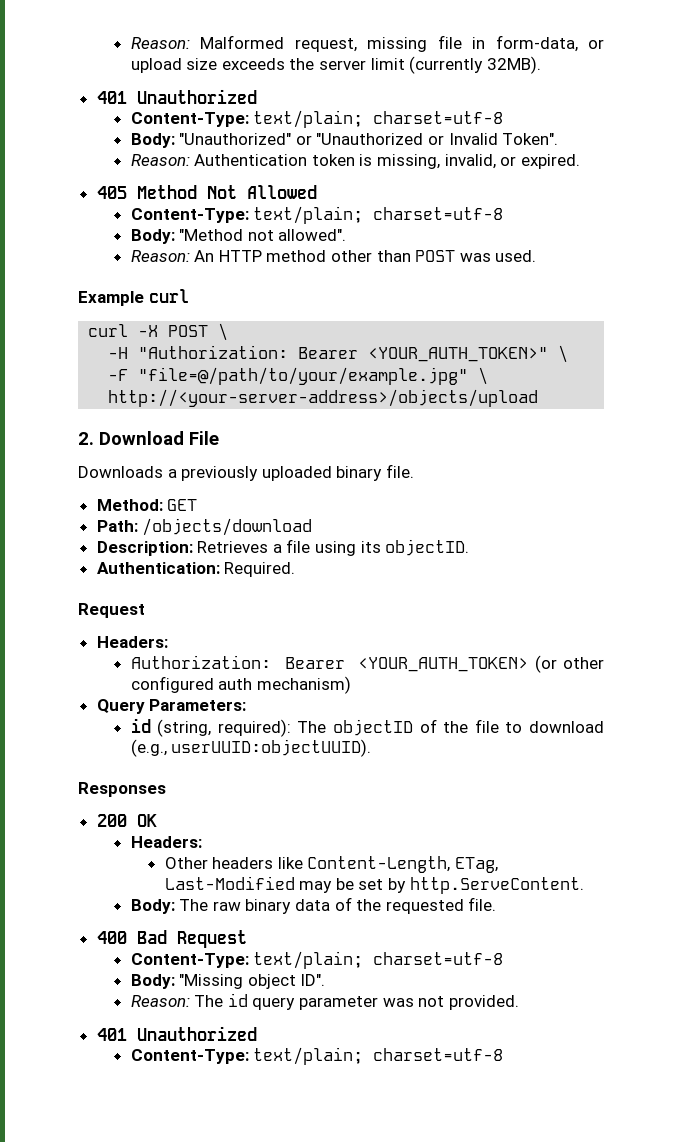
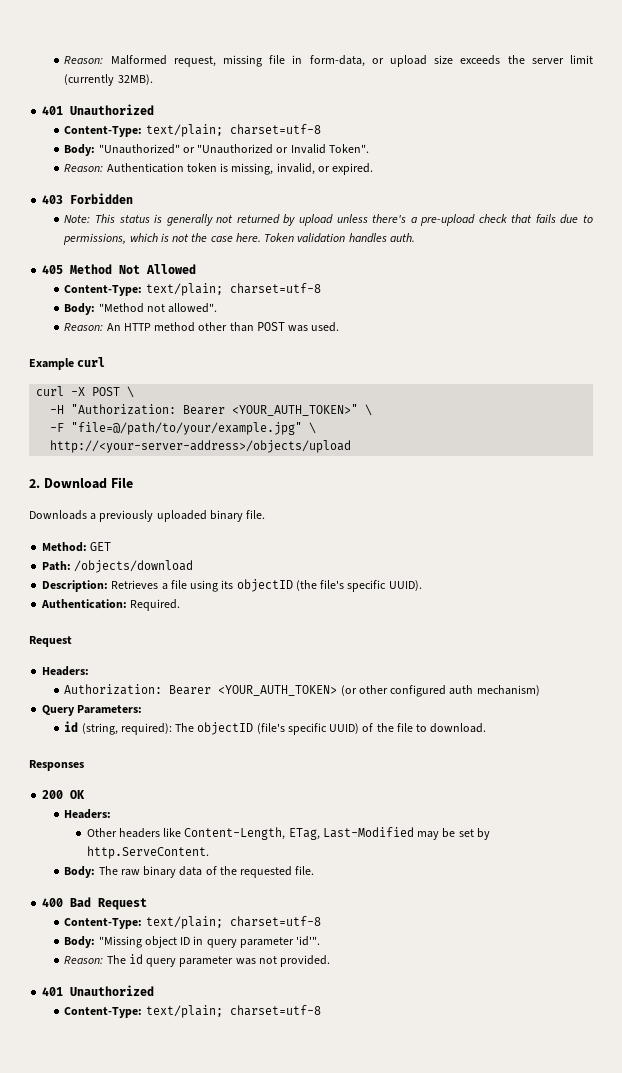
(580, 161) none -> [42,193,134,204] [64,214,593,226] [63,233,415,245] // 403 Forbidden // Note: This status is generally not returned by upload unless there's a pre-upload check that fails due to permissions, which is not the case here. Token validation handles auth.
[385,539,470,556] objectID. -> [236,579,422,592] objectID (the file's specific UUID).
(414, 727) none -> [256,723,360,735] (file's specific UUID)
[528,721,604,733] [130,739,372,757] download (e.g., userUUID:objectUUID). -> [430,723,487,733] download.
[300,974,326,986] ID". -> [180,936,321,948] ID in query parameter 'id'".

